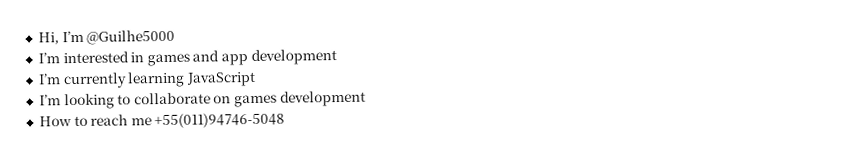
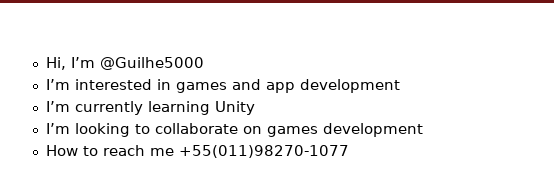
[185,71,256,87] JavaScript -> [214,101,255,115] Unity
[154,112,286,129] +55(011)94746-5048 -> [178,145,349,158] +55(011)98270-1077

